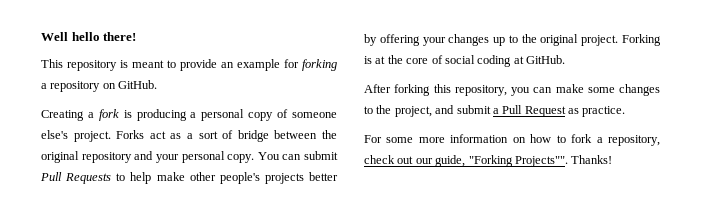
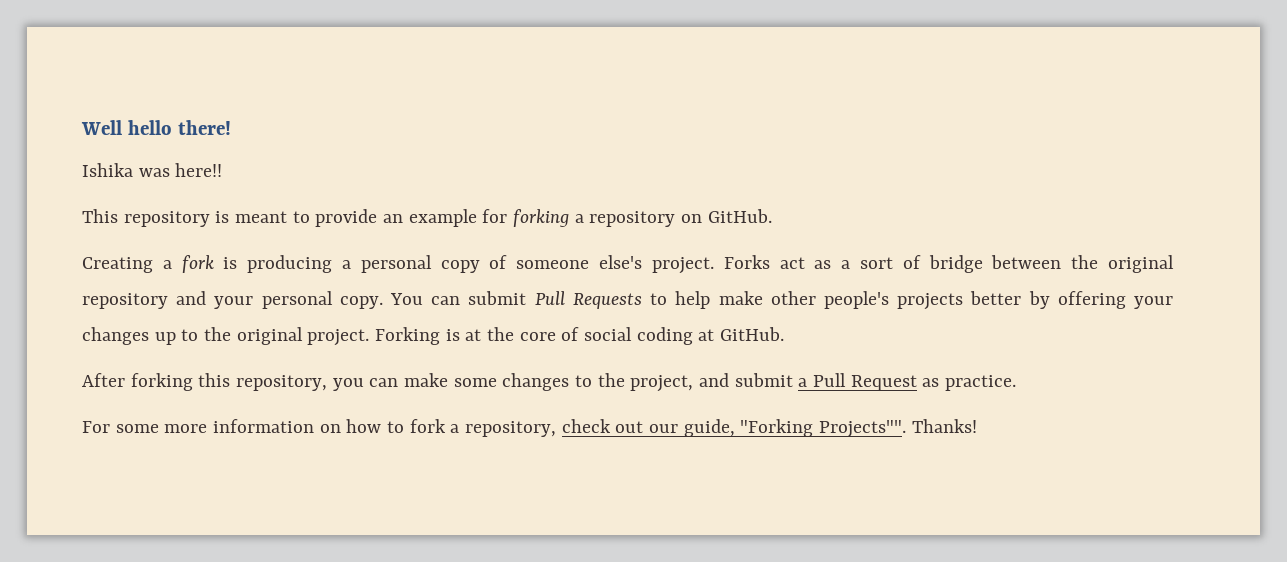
(137, 36) none -> [82,163,223,177] // Ishika was here!!

